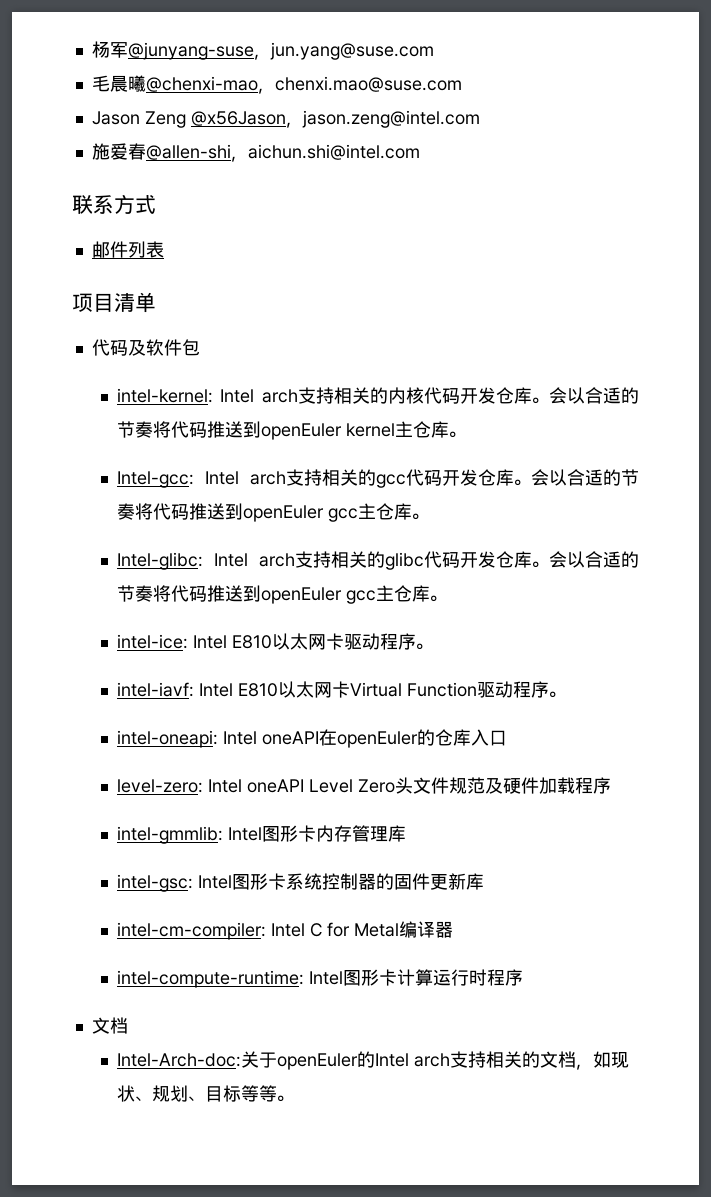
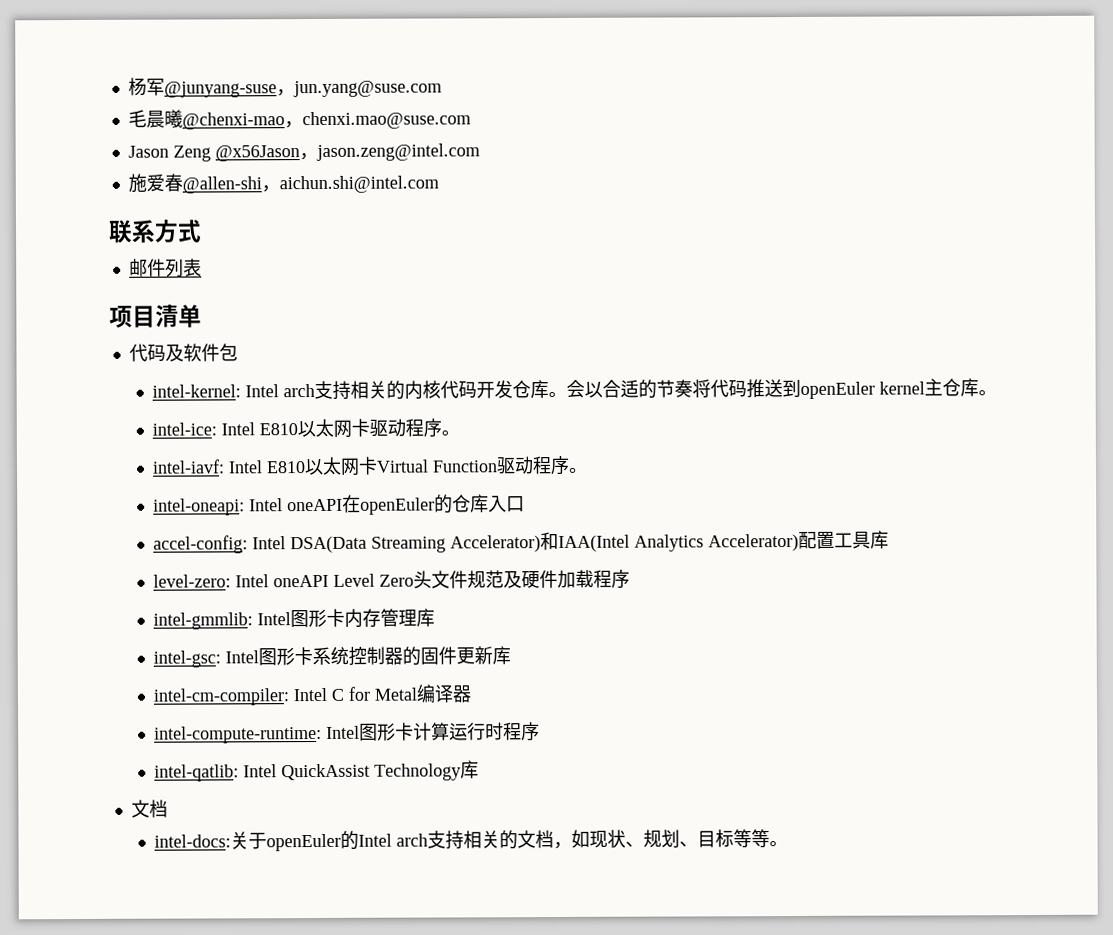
[116,469,639,488] [116,503,429,522] [116,551,639,570] [116,585,447,604] // Intel-gcc: Intel arch支持相关的gcc代码开发仓库。会以合适的节奏将代码推送到openEuler gcc主仓库。 // Intel-glibc: Intel arch支持相关的glibc代码开发仓库。会以合适的节奏将代码推送到openEuler gcc主仓库。 -> (997, 393) none
(507, 738) none -> [152,530,889,554] // accel-config: Intel DSA(Data Streaming Accelerator)和IAA(Intel Analytics Accelerator)配置工具库
(523, 977) none -> [153,760,479,782] // intel-qatlib: Intel QuickAssist Technology库
[116,1053,241,1067] Intel-Arch-doc: -> [153,834,231,848] intel-docs:

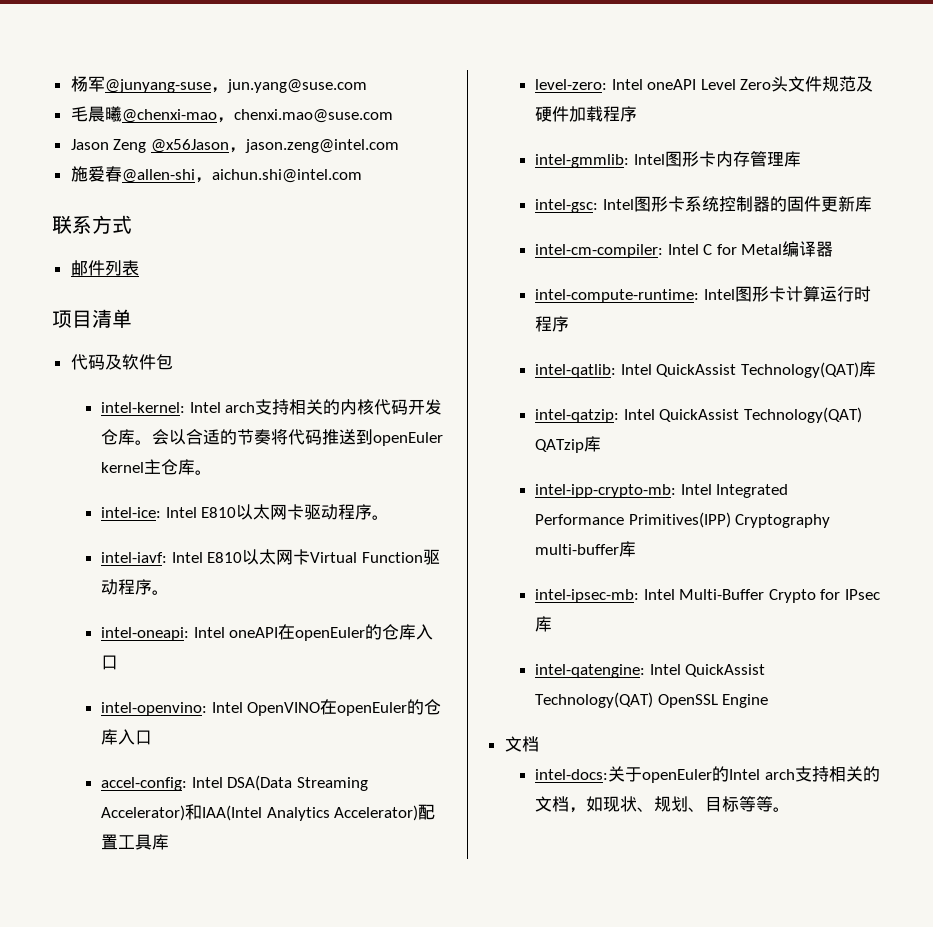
(525, 504) none -> [101,699,442,716] [101,729,153,745] // intel-openvino: Intel OpenVINO在openEuler的仓库入口
[373,760,479,781] Technology库 -> [740,361,876,378] [535,407,862,423] [535,436,602,453] [535,484,789,498] [535,512,831,528] [535,541,637,557] [535,589,881,603] [535,616,553,632] [535,664,766,678] [535,692,769,708] Technology(QAT)库 // intel-qatzip: Intel QuickAssist Technology(QAT) QATzip库 // intel-ipp-crypto-mb: Intel Integrated Performance Primitives(IPP) Cryptography multi-buffer库 // intel-ipsec-mb: Intel Multi-Buffer Crypto for IPsec库 // intel-qatengine: Intel QuickAssist Technology(QAT) OpenSSL Engine

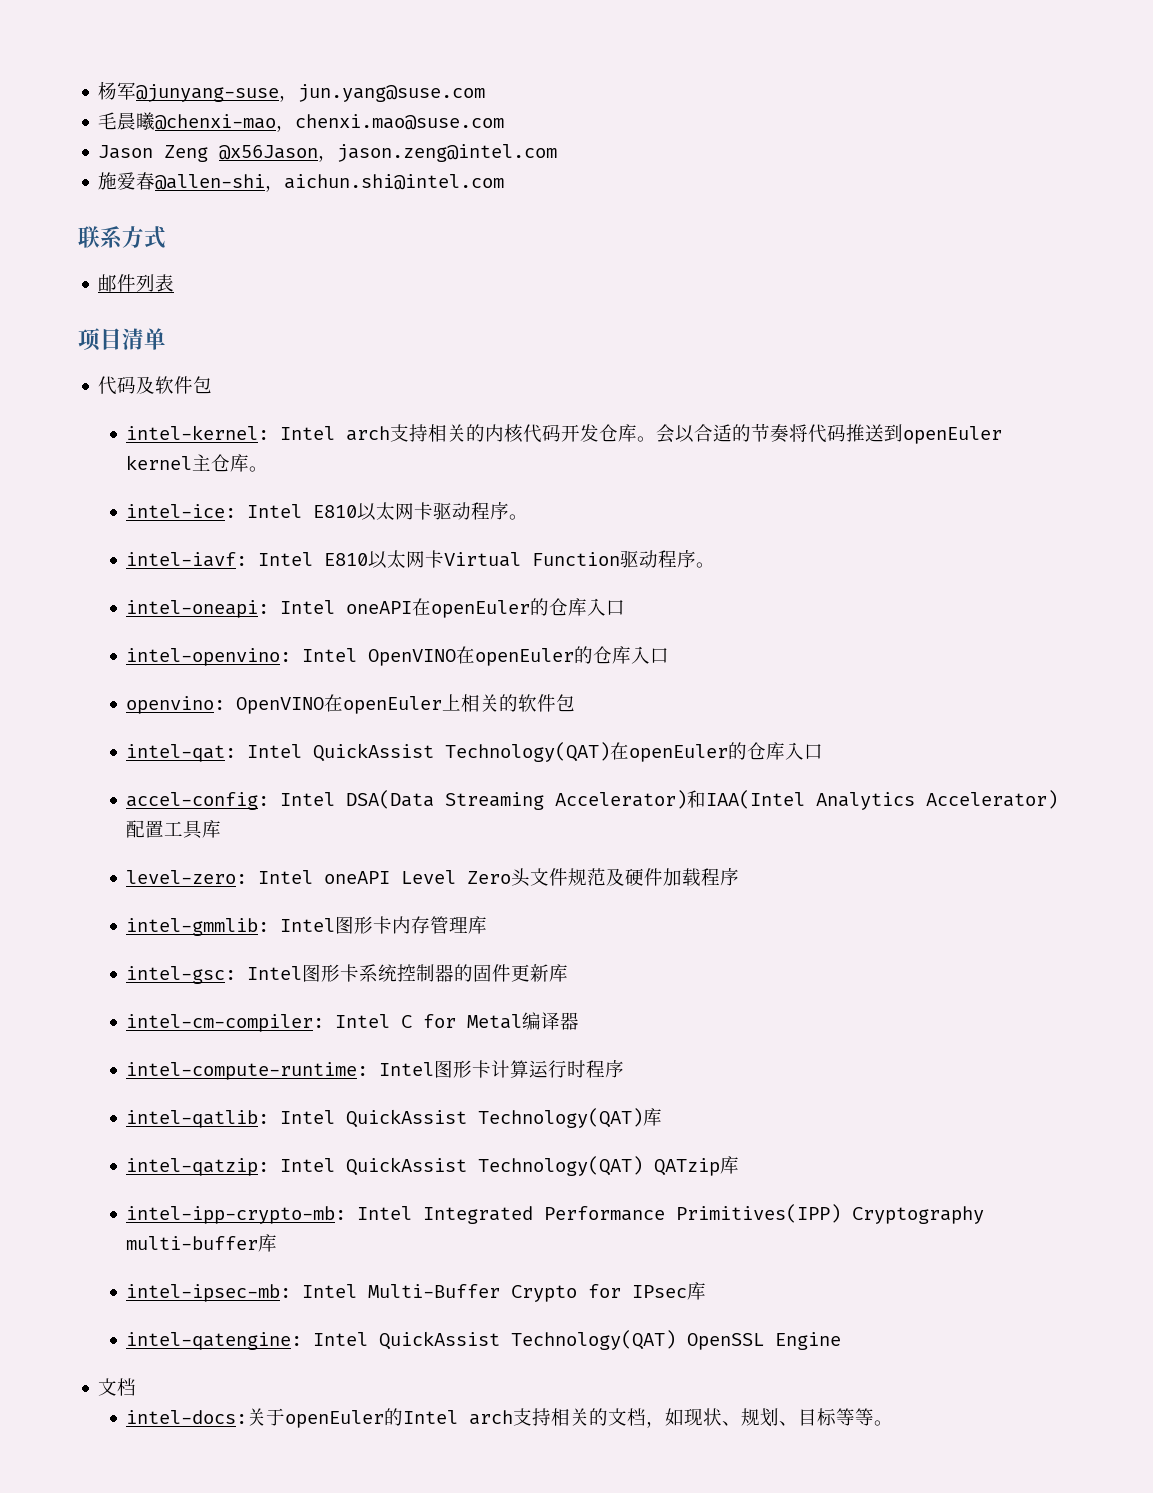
(153, 737) none -> [126,694,576,714] [126,742,824,762] // openvino: OpenVINO在openEuler上相关的软件包 // intel-qat: Intel QuickAssist Technology(QAT)在openEuler的仓库入口

